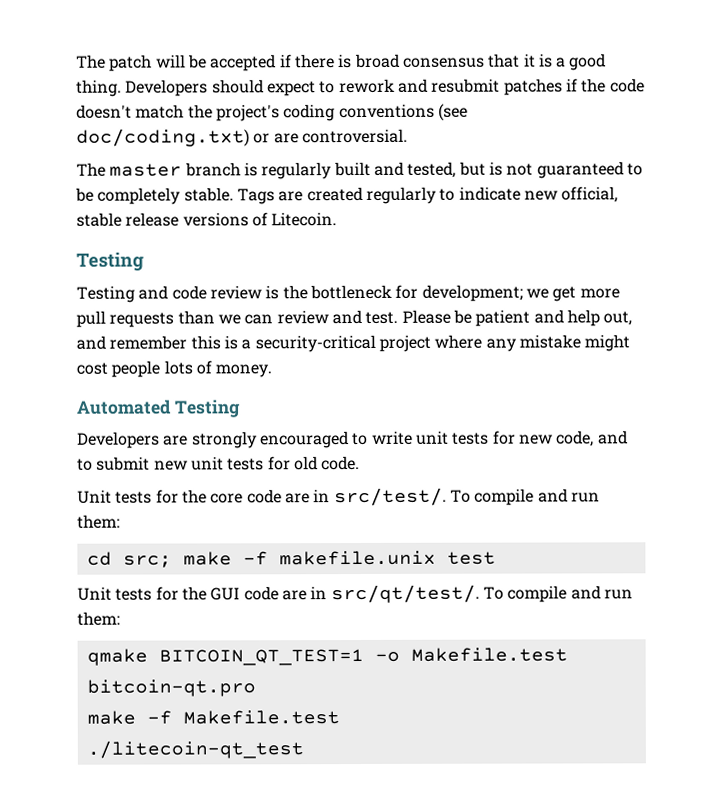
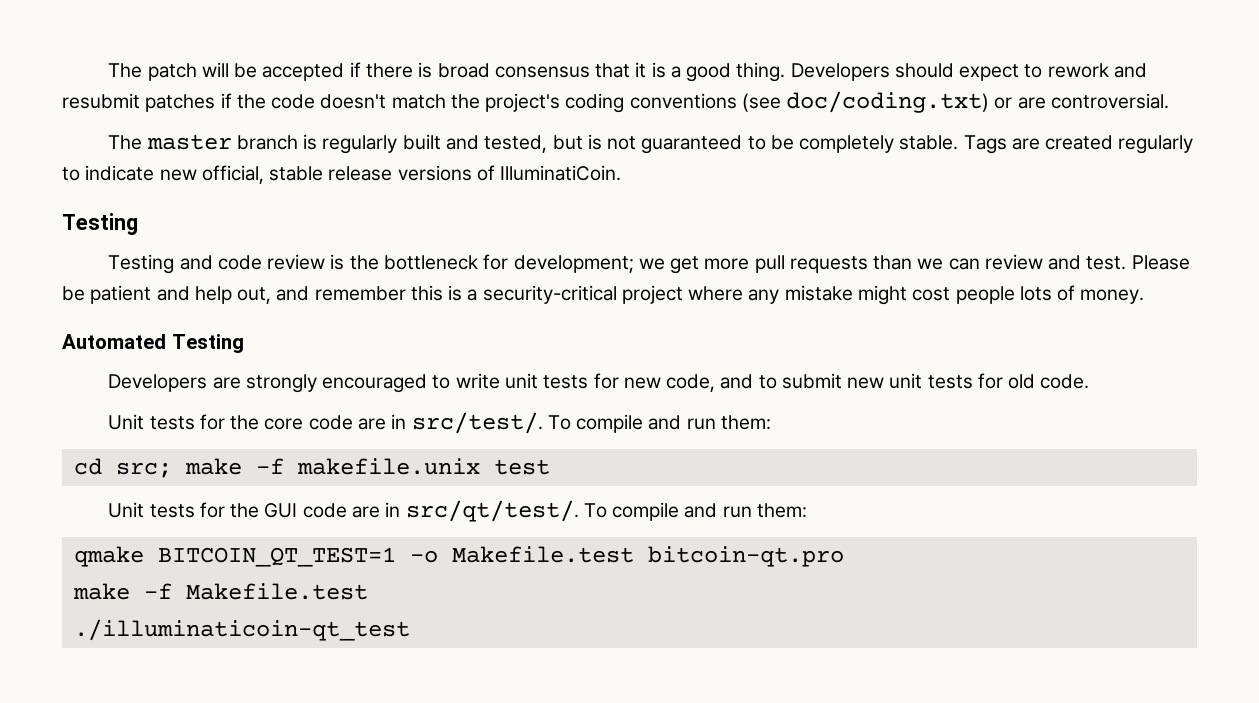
[271,212,338,227] Litecoin. -> [500,165,622,181] IlluminatiCoin.
[86,740,304,759] ./litecoin-qt_test -> [73,619,410,641] ./illuminaticoin-qt_test

